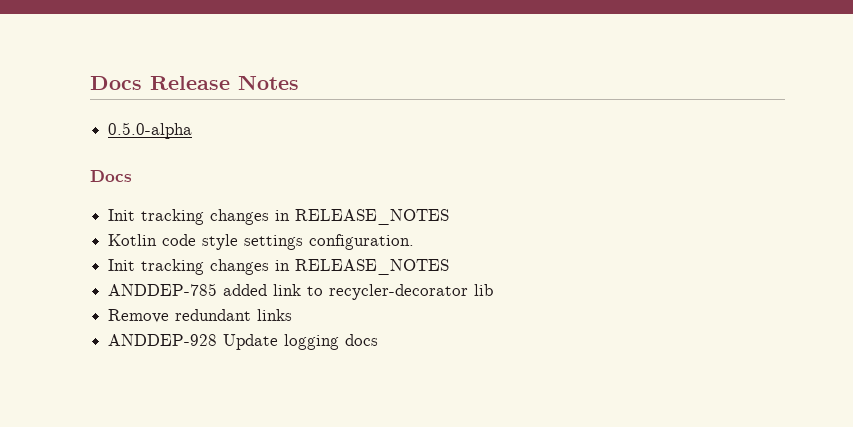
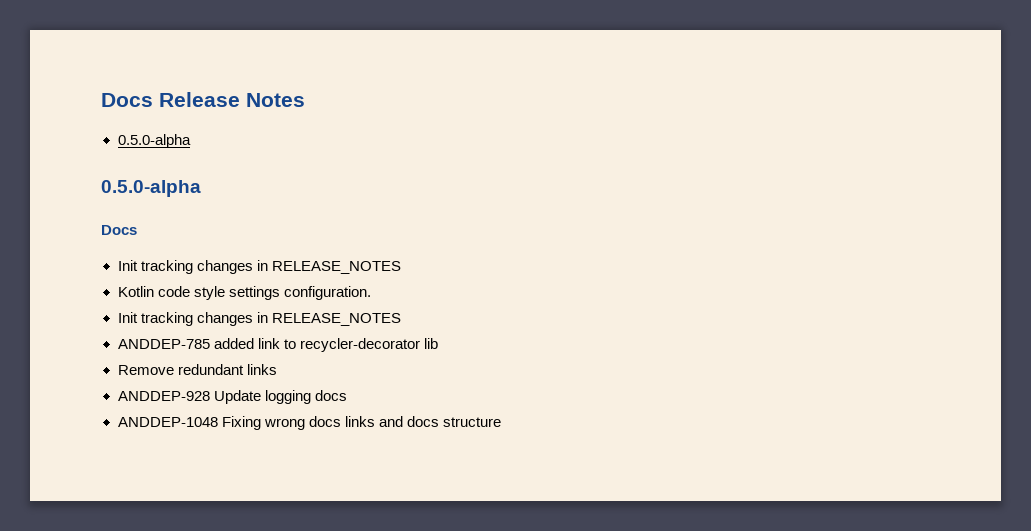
(193, 130) none -> [101,180,201,197] // 0.5.0-alpha
(379, 340) none -> [117,416,501,430] // ANDDEP-1048 Fixing wrong docs links and docs structure

